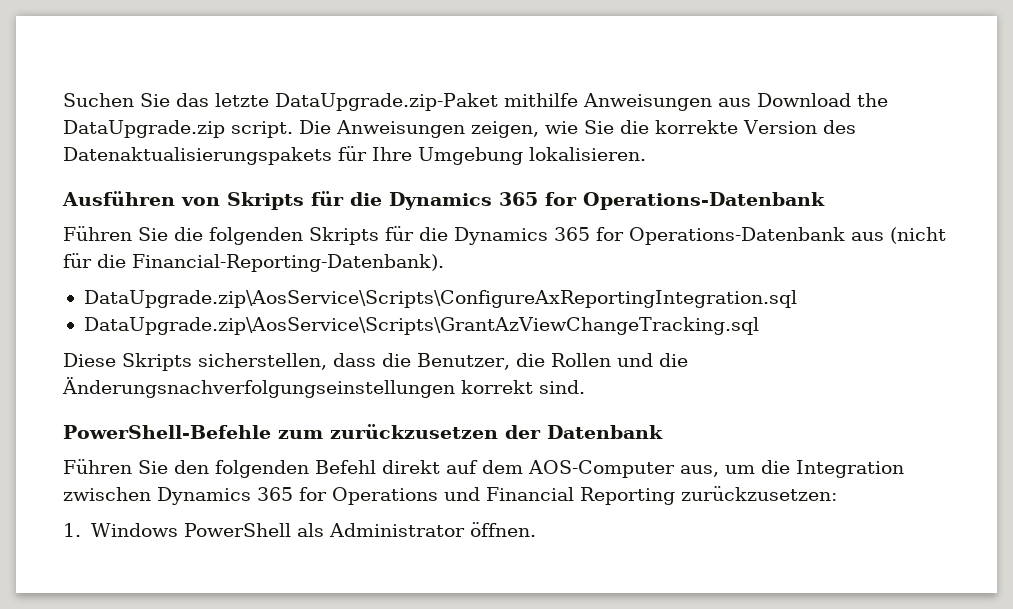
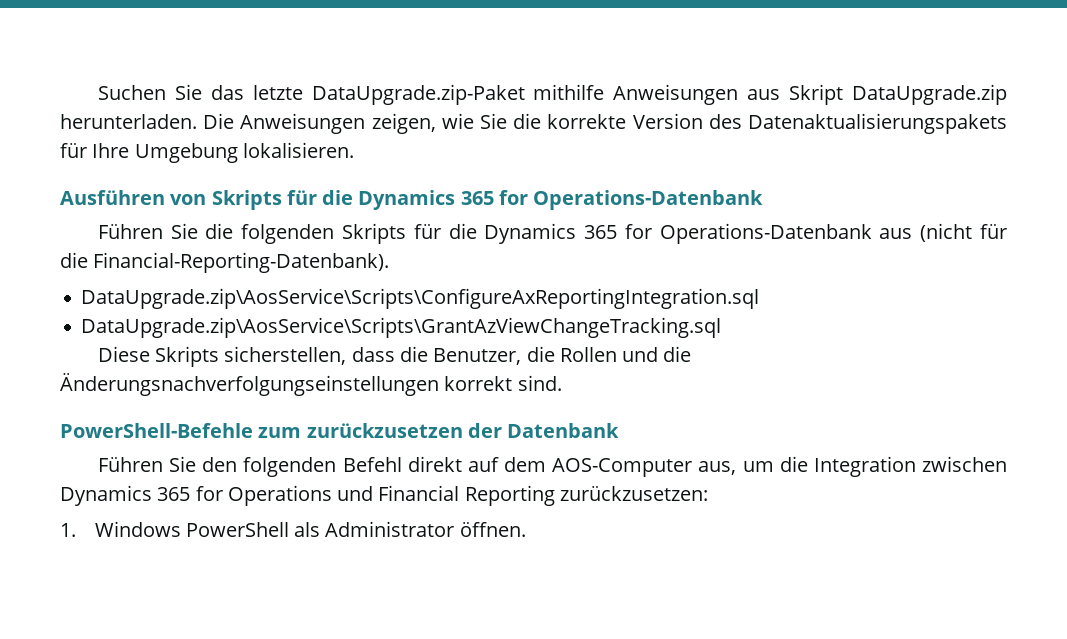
[756,93,888,107] [63,120,293,138] Download the DataUpgrade.zip script. -> [789,84,1007,105] [60,114,197,129] Skript DataUpgrade.zip herunterladen.

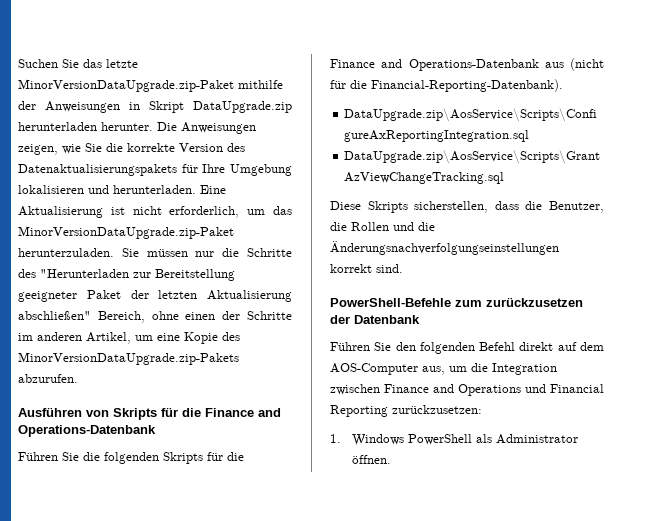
[311,84,1007,105] [60,114,197,129] DataUpgrade.zip-Paket mithilfe Anweisungen aus Skript DataUpgrade.zip herunterladen. -> [18,79,283,92] [18,101,292,113] [18,122,153,131] MinorVersionDataUpgrade.zip-Paket mithilfe der Anweisungen in Skript DataUpgrade.zip herunterladen herunter.
[242,142,354,158] lokalisieren. -> [18,185,226,194] [18,206,292,218] [18,226,234,239] [18,248,292,257] [18,269,235,281] [18,290,292,302] [18,311,292,323] [18,332,240,344] [18,352,239,365] [18,374,78,383] lokalisieren und herunterladen. Eine Aktualisierung ist nicht erforderlich, um das MinorVersionDataUpgrade.zip-Paket herunterzuladen. Sie müssen nur die Schritte des "Herunterladen zur Bereitstellung geeigneter Paket der letzten Aktualisierung abschließen" Bereich, ohne einen der Schritte im anderen Artikel, um eine Kopie des MinorVersionDataUpgrade.zip-Pakets abzurufen.
[358,190,528,210] Dynamics 365 for -> [205,408,281,417] Finance and
[484,223,652,244] Dynamics 365 for -> [330,59,403,68] Finance and
[60,485,223,506] Dynamics 365 for -> [384,384,454,393] Finance and

